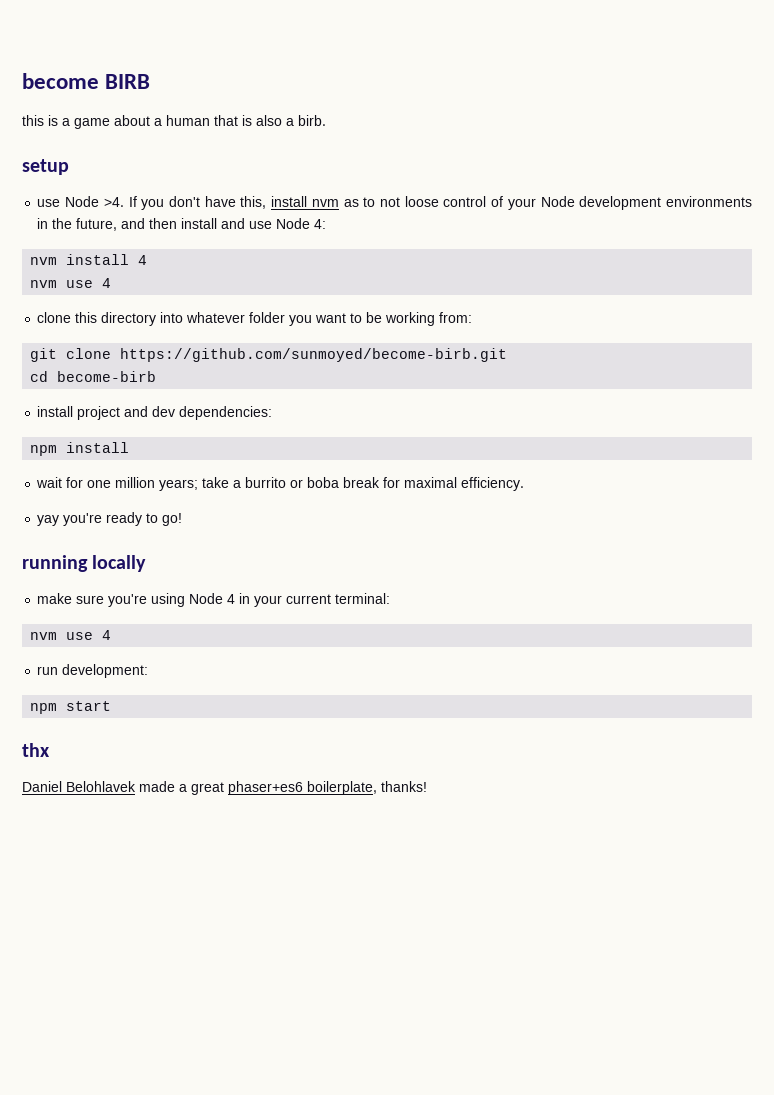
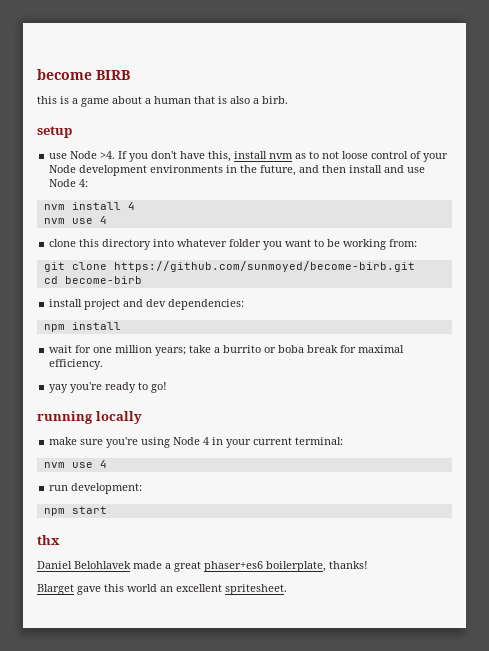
(427, 786) none -> [37,584,287,595] // Blarget gave this world an excellent spritesheet.

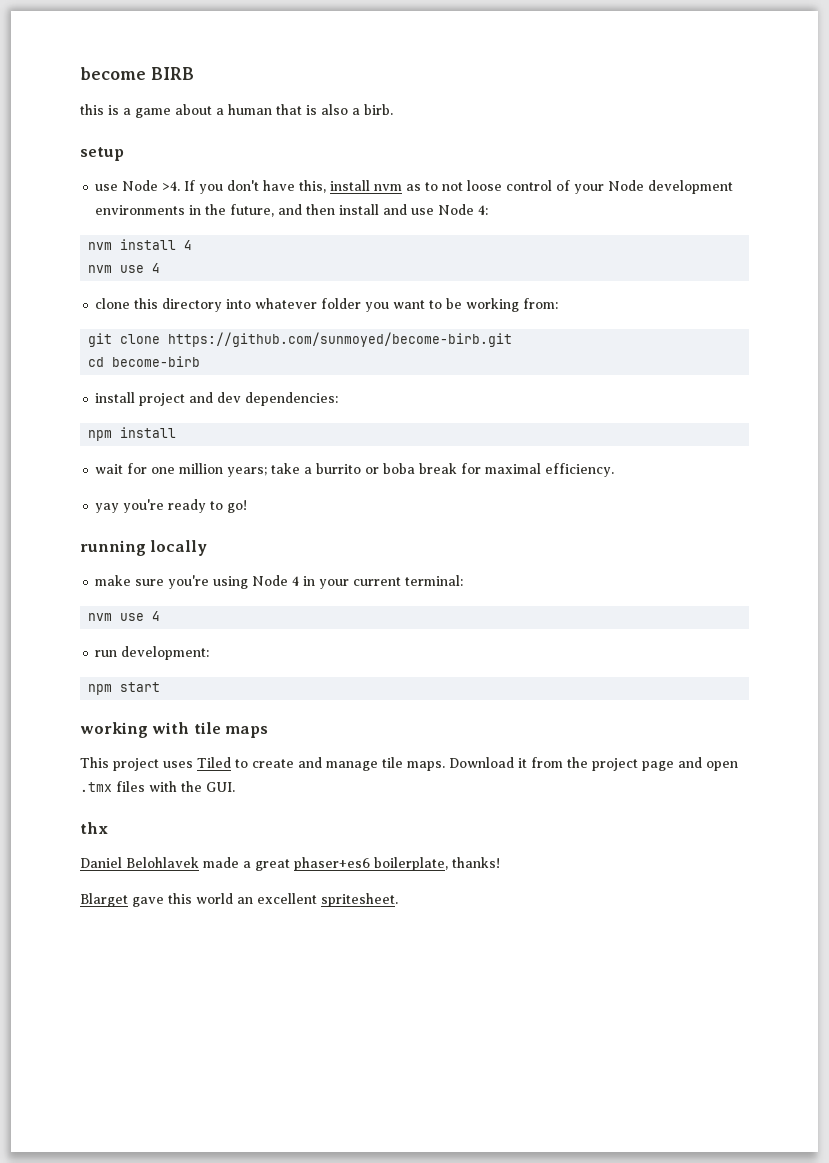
(107, 510) none -> [80,722,269,738] [80,757,738,771] [80,781,235,792] // working with tile maps // This project uses Tiled to create and manage tile maps. Download it from the project page and open .tmx files with the GUI.

